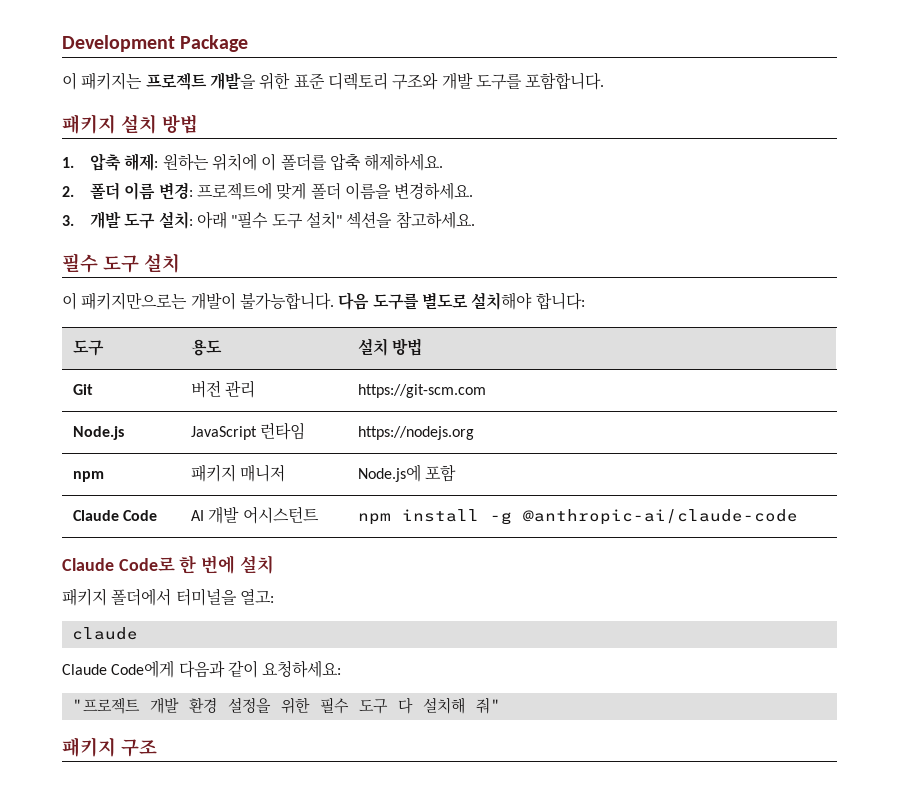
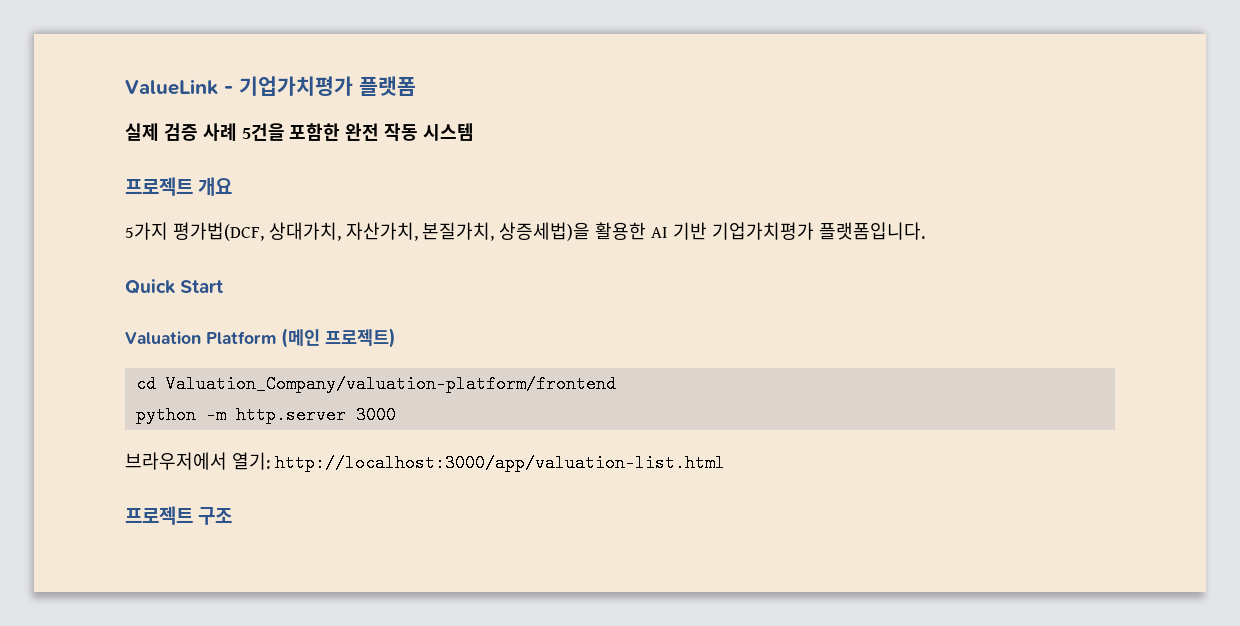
[62,35,249,52] [62,72,605,90] [62,114,198,134] [62,153,444,171] [62,182,474,200] [62,211,475,229] [62,253,180,273] [62,292,585,310] [73,340,105,356] [191,339,223,356] [358,338,423,356] [73,384,94,395] [191,380,256,398] [358,384,487,398] [73,426,125,440] [191,422,306,440] [358,426,475,440] [73,471,105,482] [191,464,286,482] [358,464,457,482] [73,510,158,521] [191,506,319,524] [358,509,799,525] [62,555,274,574] [62,588,274,606] [71,627,138,640] [62,660,342,678] [71,697,501,714] [62,737,116,757] Development Package // 이 패키지는 프로젝트 개발을 위한 표준 디렉토리 구조와 개발 도구를 포함합니다. // 패키지 설치 방법 // 1. 압축 해제: 원하는 위치에 이 폴더를 압축 해제하세요. // 2. 폴더 이름 변경: 프로젝트에 맞게 폴더 이름을 변경하세요. // 3. 개발 도구 설치: 아래 "필수 도구 설치" 섹션을 참고하세요. // 필수 도구 설치 // 이 패키지만으로는 개발이 불가능합니다. 다음 도구를 별도로 설치해야 합니다: // 도구 | 용도 | 설치 방법 // Git | 버전 관리 | https://git-scm.com // Node.js | JavaScript 런타임 | https://nodejs.org // npm | 패키지 매니저 | Node.js에 포함 // Claude Code | AI 개발 어시스턴트 | npm install -g @anthropic-ai/claude-code // Claude Code로 한 번에 설치 // 패키지 폴더에서 터미널을 열고: // claude // Claude Code에게 다음과 같이 요청하세요: // "프로젝트 개발 환경 설정을 위한 필수 도구 다 설치해 줘" // 패키지 -> [125,76,416,96] [125,123,475,141] [125,177,233,196] [125,222,925,241] [125,279,224,294] [125,328,396,348] [135,375,616,393] [135,406,396,424] [125,452,725,472] [125,506,193,525] ValueLink - 기업가치평가 플랫폼 // 실제 검증 사례 5건을 포함한 완전 작동 시스템 // 프로젝트 개요 // 5가지 평가법(DCF, 상대가치, 자산가치, 본질가치, 상증세법)을 활용한 AI 기반 기업가치평가 플랫폼입니다. // Quick Start // Valuation Platform (메인 프로젝트) // cd Valuation_Company/valuation-platform/frontend // python -m http.server 3000 // 브라우저에서 열기: http://localhost:3000/app/valuation-list.html // 프로젝트

